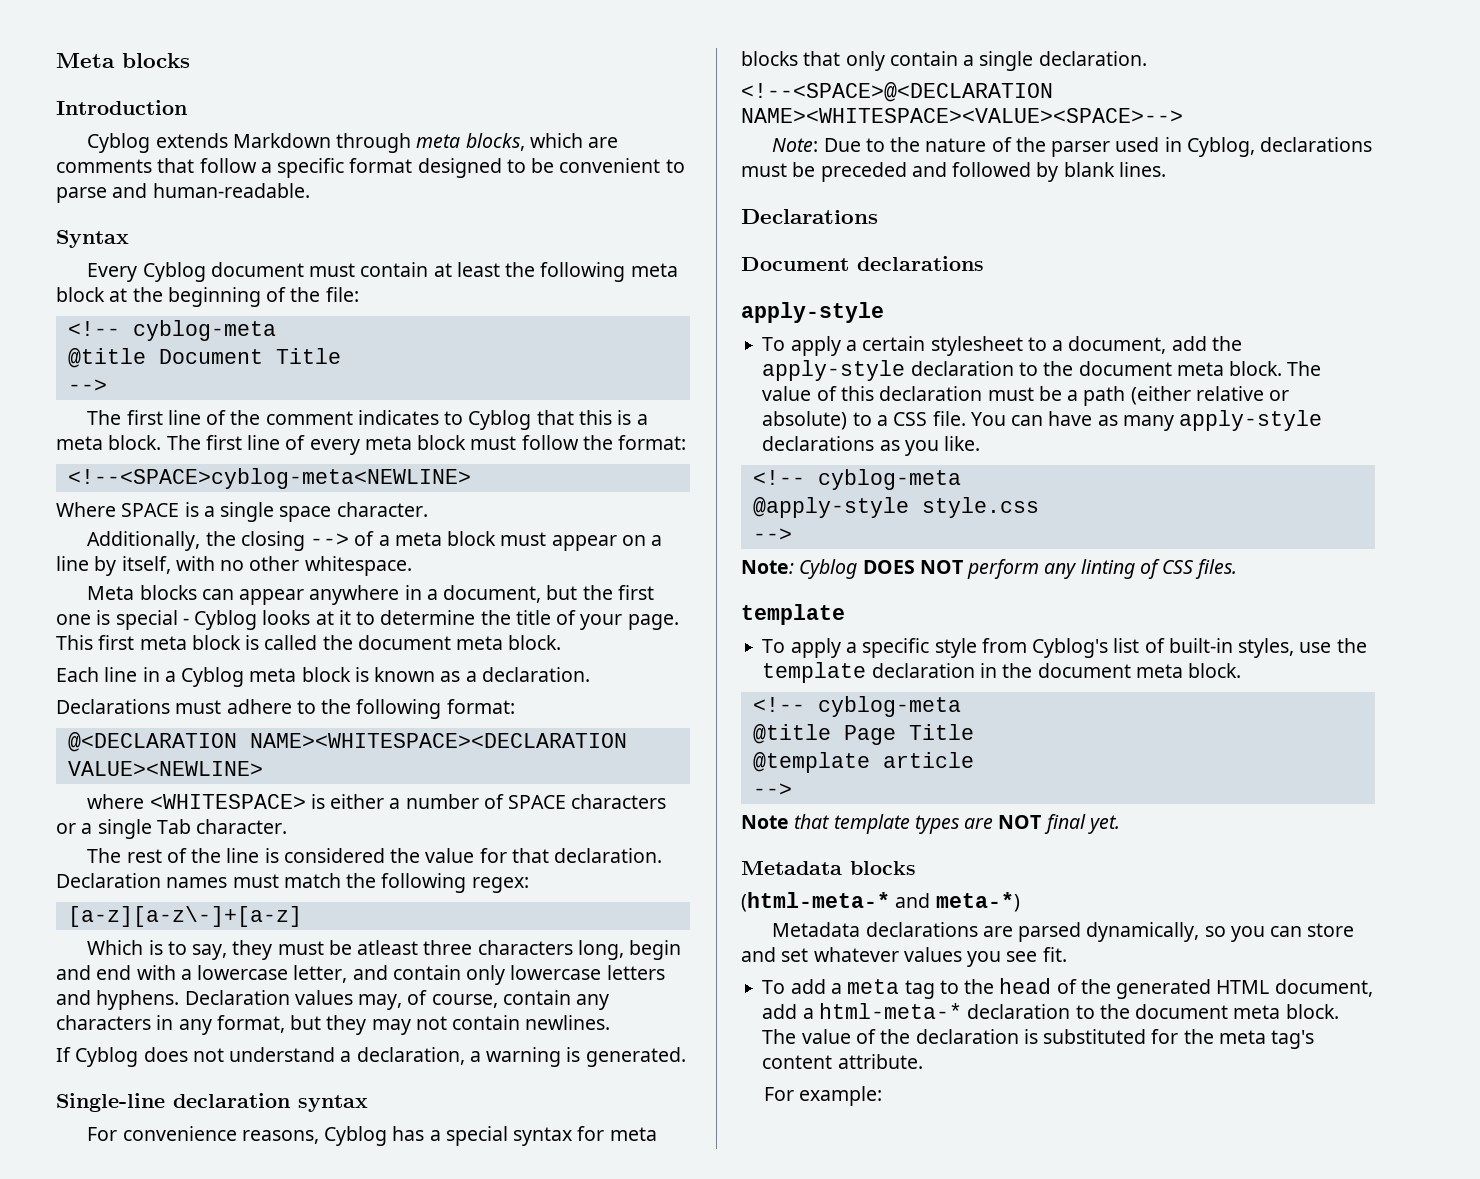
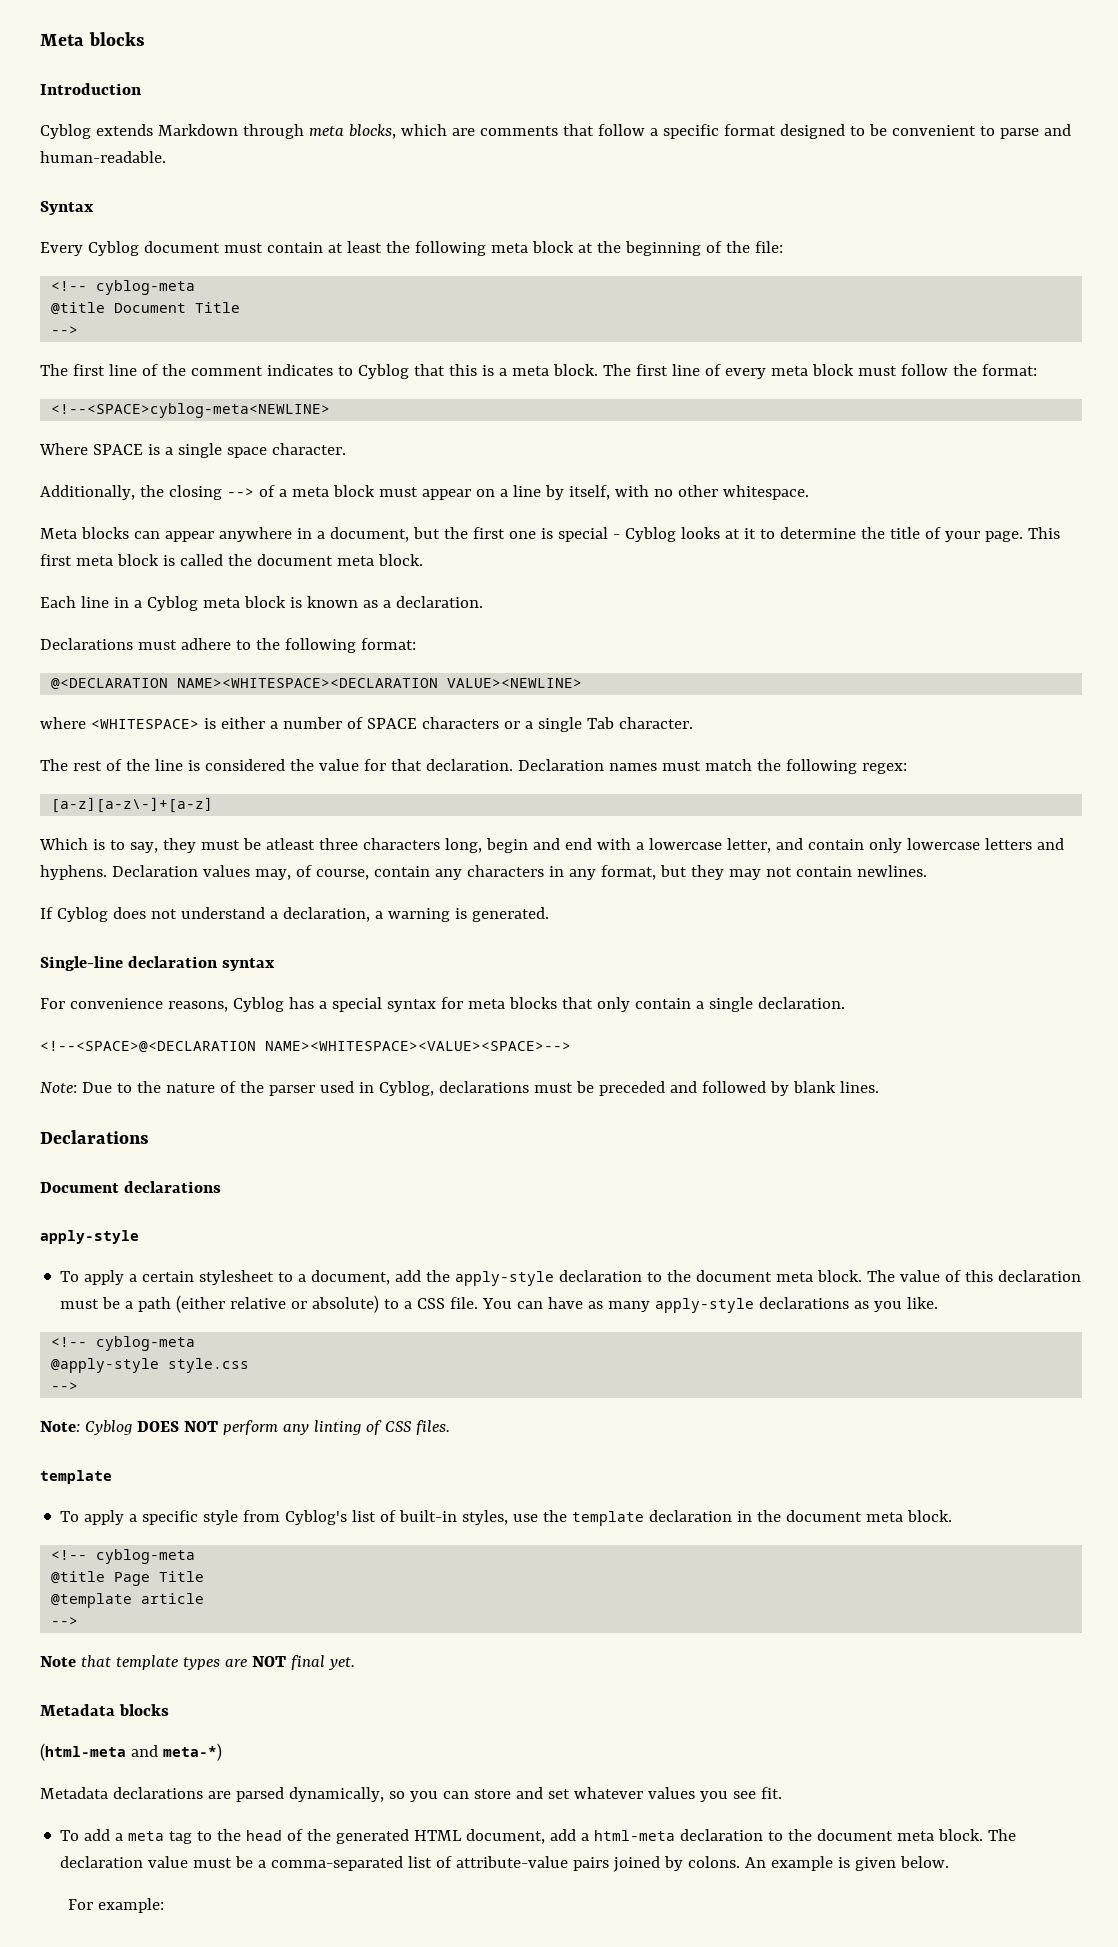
[741,892,890,912] (html-meta-* -> [40,1743,126,1761] (html-meta
[818,1003,1339,1019] [762,1029,1315,1049] [762,1054,923,1069] html-meta-* declaration to the document meta block. The value of the declaration is substituted for the meta tag's content attribute. -> [594,1829,1017,1841] [60,1856,950,1872] html-meta declaration to the document meta block. The declaration value must be a comma-separated list of attribute-value pairs joined by colons. An example is given below.

